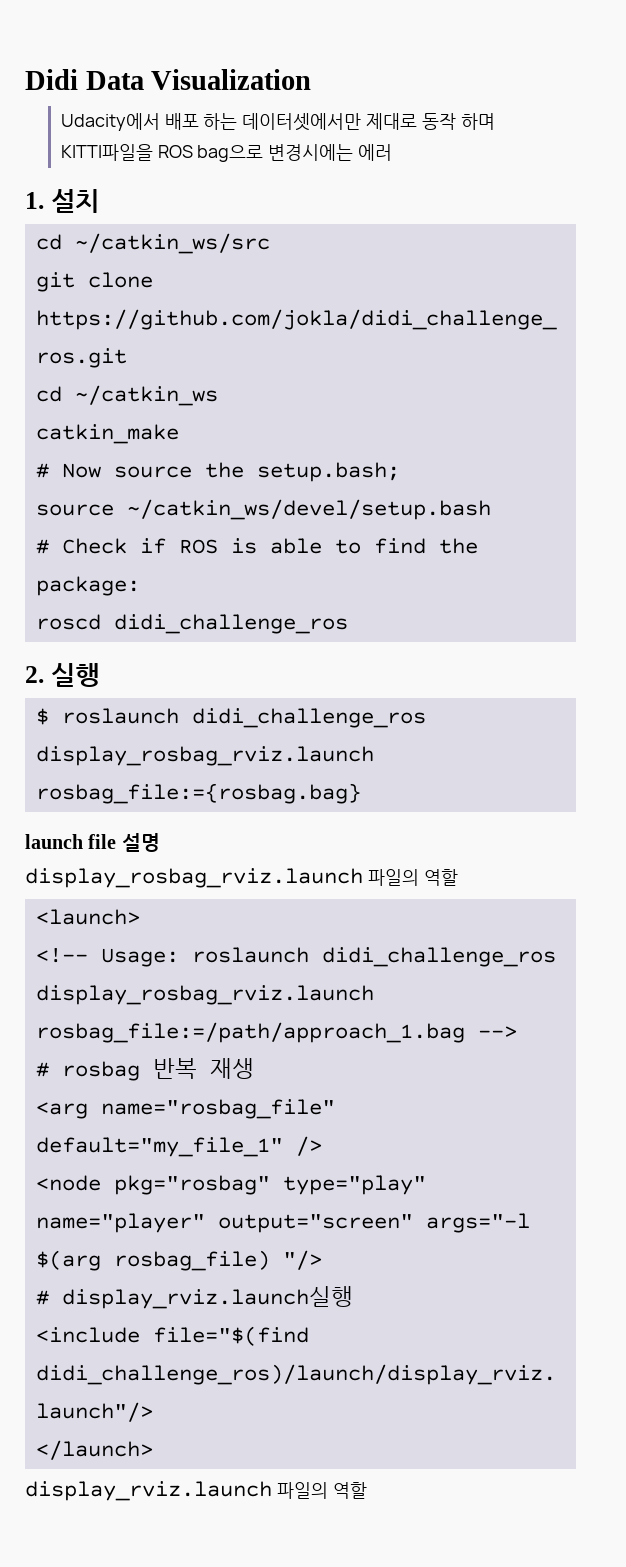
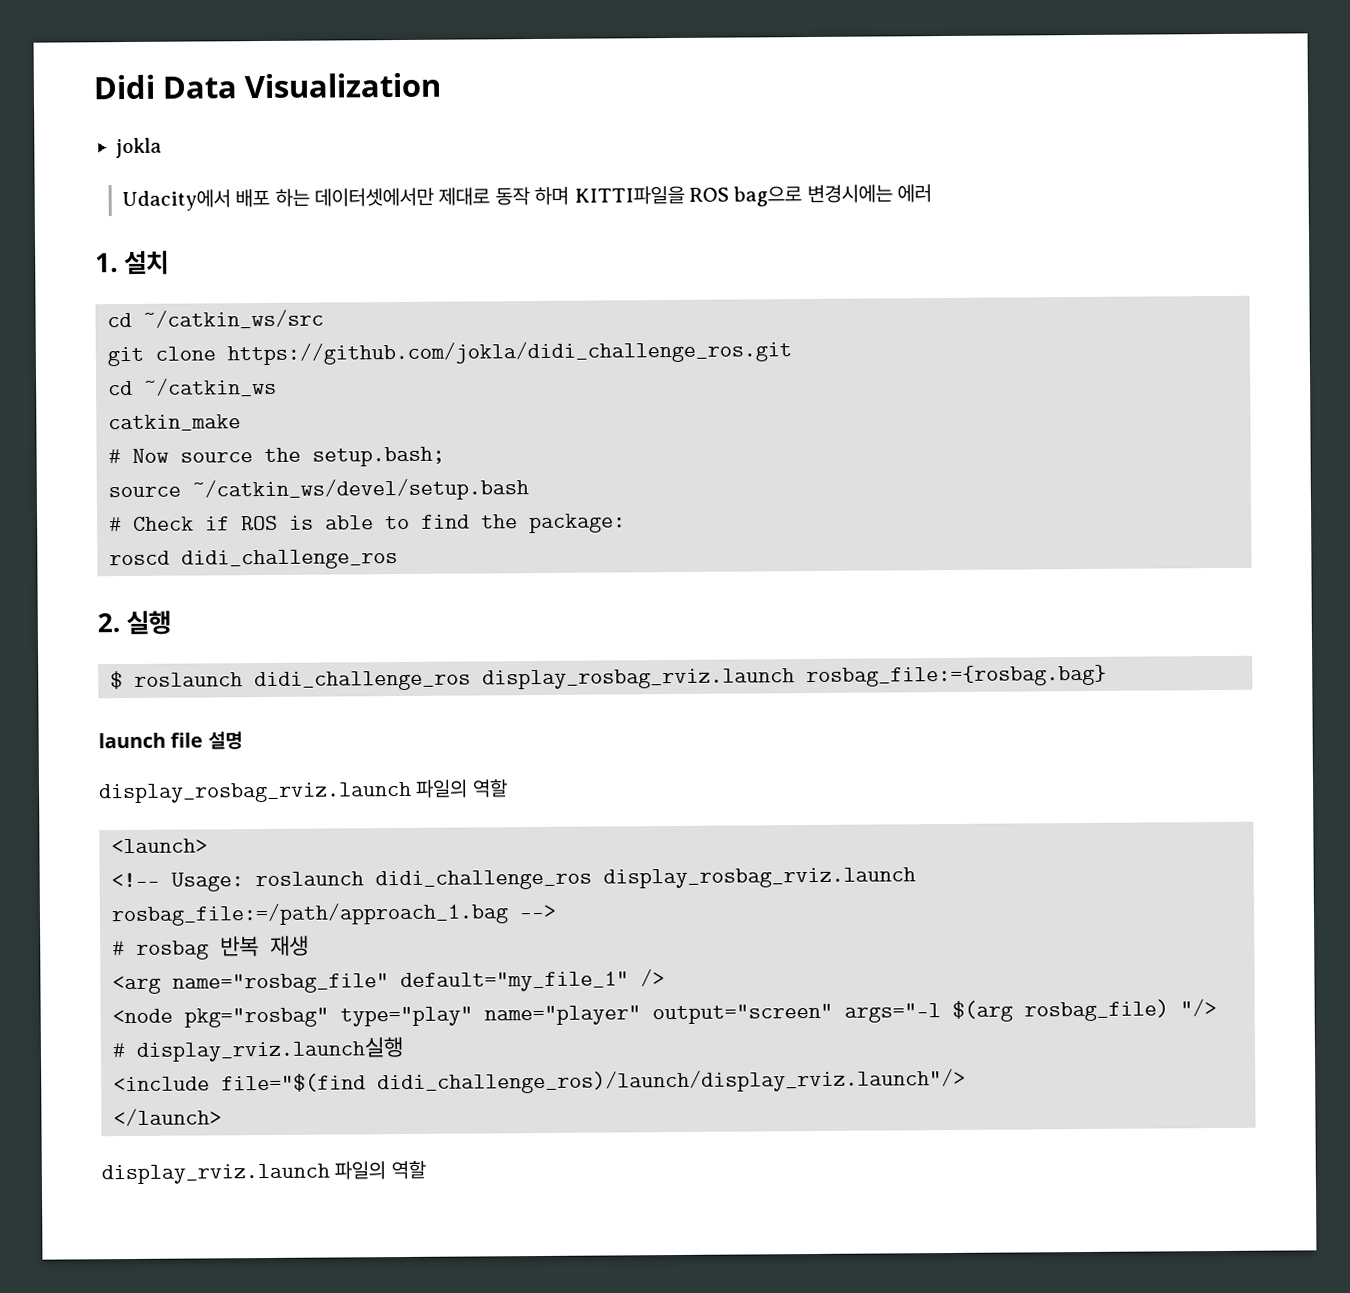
(312, 79) none -> [116,137,162,159] // jokla

